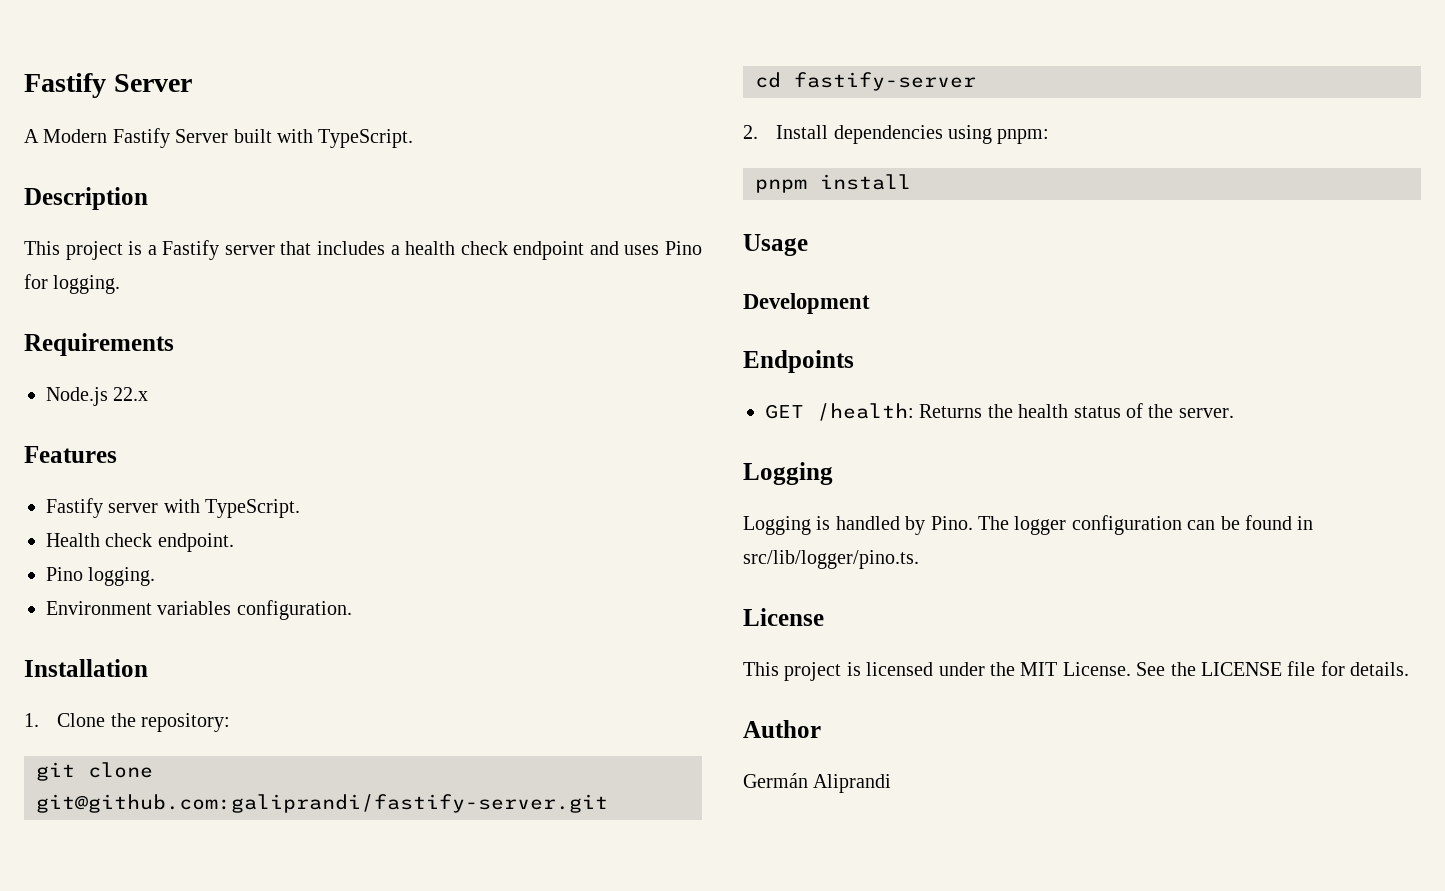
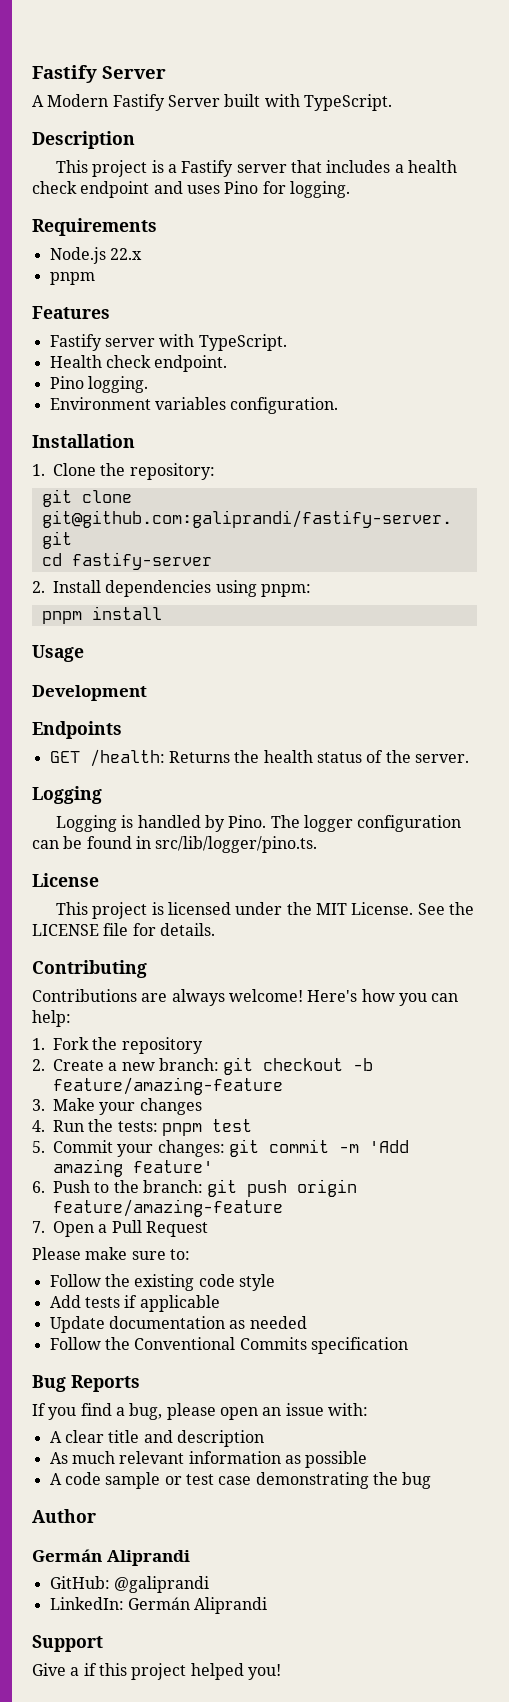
(149, 394) none -> [49,272,95,285] // pnpm
[743,720,821,738] [743,773,892,793] Author // Germán Aliprandi -> [32,960,147,978] [32,989,459,1006] [32,1010,71,1027] [32,1037,203,1054] [32,1057,374,1075] [53,1077,283,1095] [32,1098,202,1115] [32,1119,252,1136] [32,1139,409,1157] [53,1159,213,1177] [32,1179,358,1197] [53,1199,283,1217] [32,1220,208,1237] [32,1247,190,1260] [49,1274,275,1291] [49,1295,220,1312] [49,1316,307,1333] [49,1337,408,1354] [32,1375,140,1392] [32,1403,368,1420] [49,1430,264,1447] [49,1451,368,1468] [49,1472,432,1489] [32,1509,96,1523] [32,1549,190,1566] [49,1576,209,1593] [49,1597,268,1614] [32,1635,103,1652] [32,1663,281,1680] Contributing // Contributions are always welcome! Here's how you can help: // 1. Fork the repository // 2. Create a new branch: git checkout -b feature/amazing-feature // 3. Make your changes // 4. Run the tests: pnpm test // 5. Commit your changes: git commit -m 'Add amazing feature' // 6. Push to the branch: git push origin feature/amazing-feature // 7. Open a Pull Request // Please make sure to: // Follow the existing code style // Add tests if applicable // Update documentation as needed // Follow the Conventional Commits specification // Bug Reports // If you find a bug, please open an issue with: // A clear title and description // As much relevant information as possible // A code sample or test case demonstrating the bug // Author // Germán Aliprandi // GitHub: @galiprandi // LinkedIn: Germán Aliprandi // Support // Give a if this project helped you!

